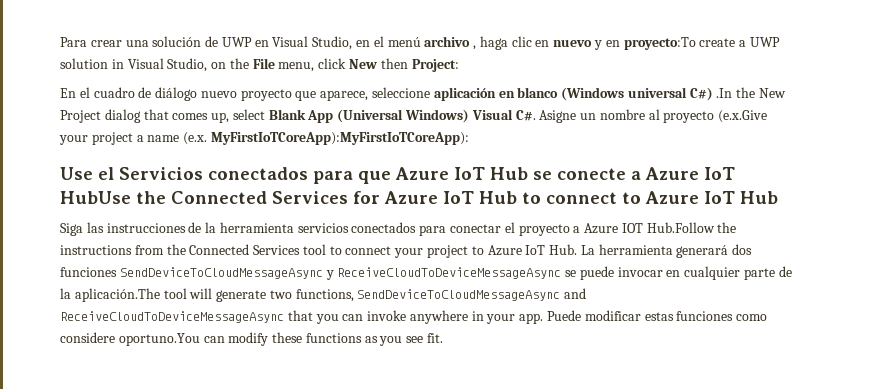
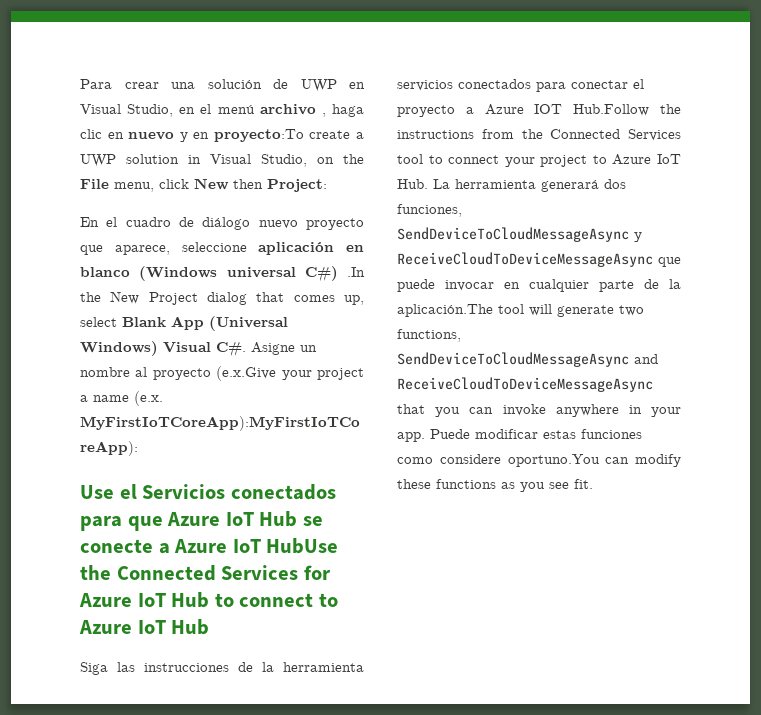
[60,267,117,277] funciones -> [397,204,462,217] funciones,
[565,270,577,277] se -> [658,257,681,267] que

